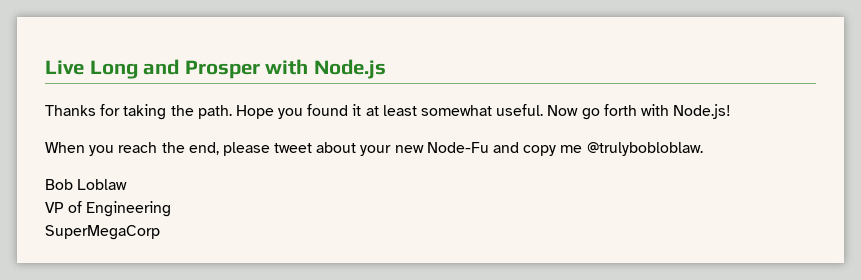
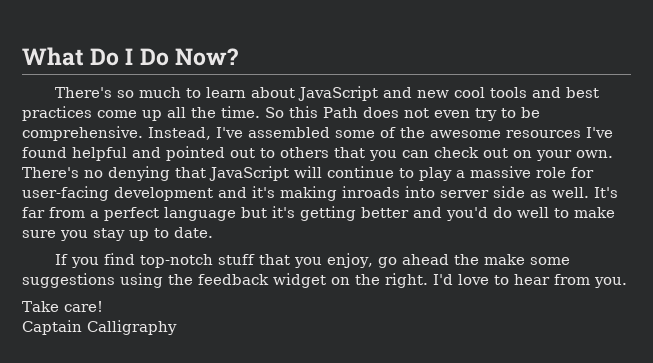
[45,59,386,79] [45,104,732,120] [45,142,703,156] [45,179,128,190] [45,201,172,217] [45,225,160,240] Live Long and Prosper with Node.js // Thanks for taking the path. Hope you found it at least somewhat useful. Now go forth with Node.js! // When you reach the end, please tweet about your new Node-Fu and copy me @trulybobloblaw. // Bob Loblaw // VP of Engineering // SuperMegaCorp -> [22,47,238,66] [55,86,600,101] [22,106,540,121] [22,126,613,141] [22,146,613,161] [22,166,594,181] [22,186,618,201] [22,206,615,221] [22,227,213,241] [55,253,571,268] [22,273,627,288] [22,301,103,312] [22,320,177,335] What Do I Do Now? // There's so much to learn about JavaScript and new cool tools and best practices come up all the time. So this Path does not even try to be comprehensive. Instead, I've assembled some of the awesome resources I've found helpful and pointed out to others that you can check out on your own. There's no denying that JavaScript will continue to play a massive role for user-facing development and it's making inroads into server side as well. It's far from a perfect language but it's getting better and you'd do well to make sure you stay up to date. // If you find top-notch stuff that you enjoy, go ahead the make some suggestions using the feedback widget on the right. I'd love to hear from you. // Take care! // Captain Calligraphy

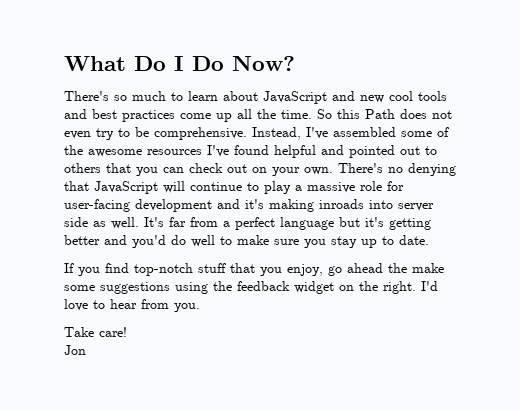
[22,320,177,335] Captain Calligraphy -> [64,345,86,355] Jon

